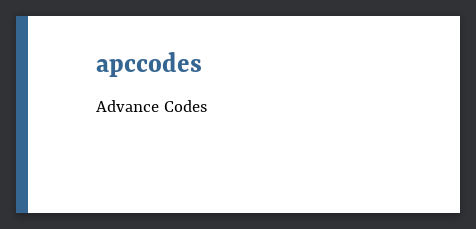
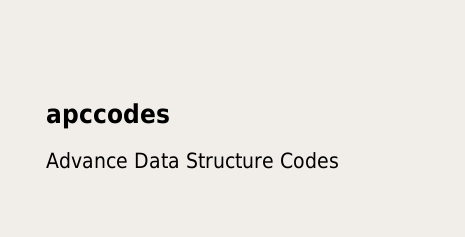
(159, 106) none -> [134,152,274,169] Data Structure

